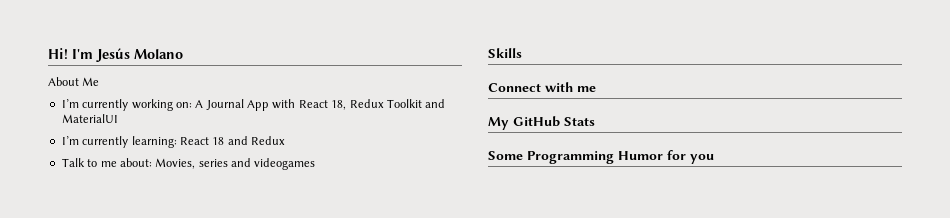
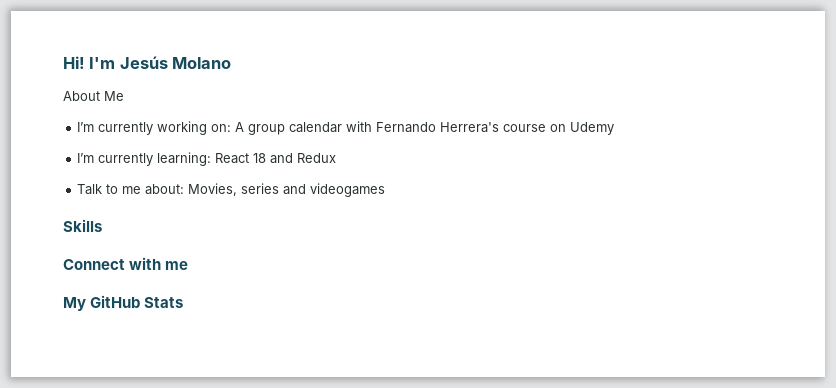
[205,99,446,111] [61,114,118,123] Journal App with React 18, Redux Toolkit and MaterialUI -> [248,121,615,135] group calendar with Fernando Herrera's course on Udemy
[488,150,714,164] // Some Programming Humor for you -> (184, 302) none

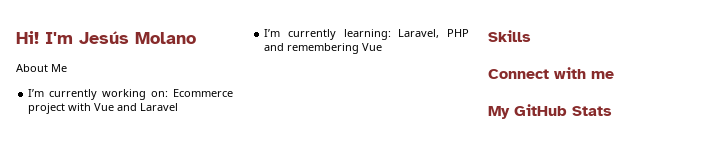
[235,121,615,135] [77,152,337,166] [77,183,386,197] A group calendar with Fernando Herrera's course on Udemy // I’m currently learning: React 18 and Redux // Talk to me about: Movies, series and videogames -> [173,89,233,97] [28,103,179,114] [264,29,469,40] [264,43,383,54] Ecommerce project with Vue and Laravel // I’m currently learning: Laravel, PHP and remembering Vue

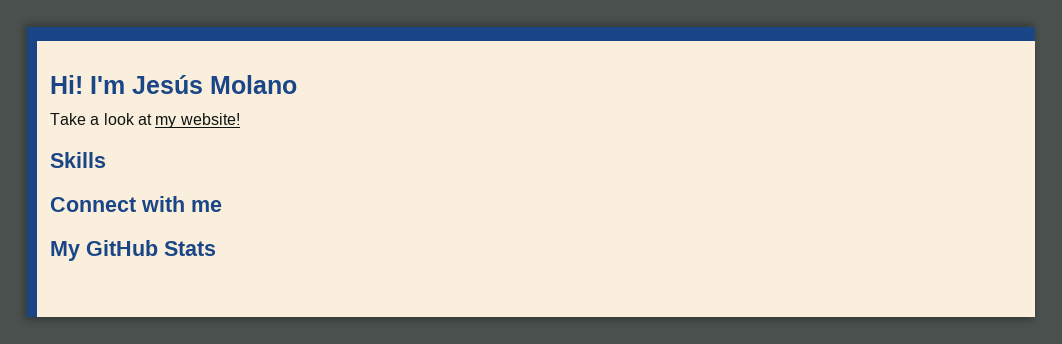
[16,64,67,72] [28,89,233,100] [28,103,179,114] [264,29,469,40] [264,43,383,54] About Me // I’m currently working on: Ecommerce project with Vue and Laravel // I’m currently learning: Laravel, PHP and remembering Vue -> [50,113,240,128] Take a look at my website!

